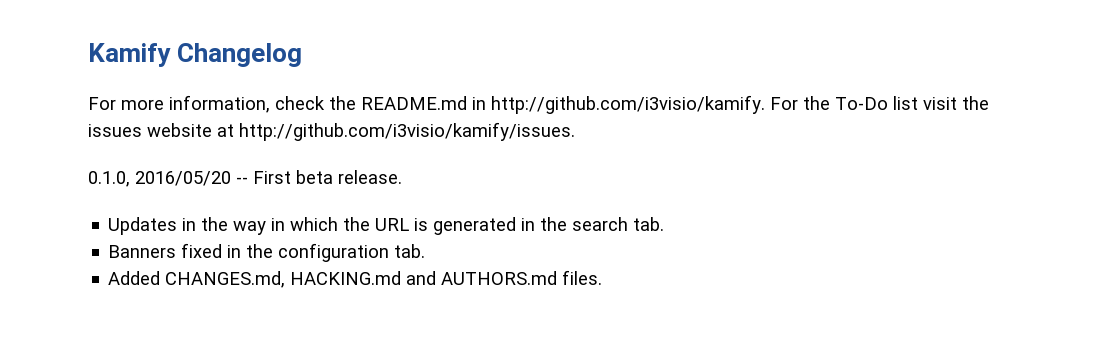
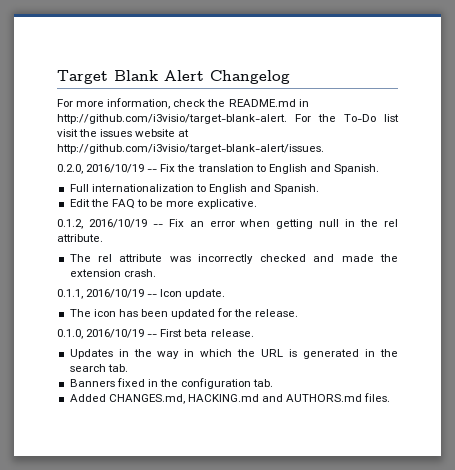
[88,43,171,67] Kamify -> [57,70,204,84] Target Blank Alert
[491,95,765,114] http://github.com/i3visio/kamify. -> [57,114,287,124] http://github.com/i3visio/target-blank-alert.
[239,122,575,141] http://github.com/i3visio/kamify/issues. -> [57,144,324,154] [57,164,379,174] [69,184,320,194] [69,199,258,209] [57,219,398,229] [57,234,103,242] [69,254,398,264] [69,269,156,277] [57,289,226,299] [69,308,299,319] http://github.com/i3visio/target-blank-alert/issues. // 0.2.0, 2016/10/19 -- Fix the translation to English and Spanish. // Full internationalization to English and Spanish. // Edit the FAQ to be more explicative. // 0.1.2, 2016/10/19 -- Fix an error when getting null in the rel attribute. // The rel attribute was incorrectly checked and made the extension crash. // 0.1.1, 2016/10/19 -- Icon update. // The icon has been updated for the release.
[135,171,231,186] 2016/05/20 -> [86,329,145,338] 2016/10/19

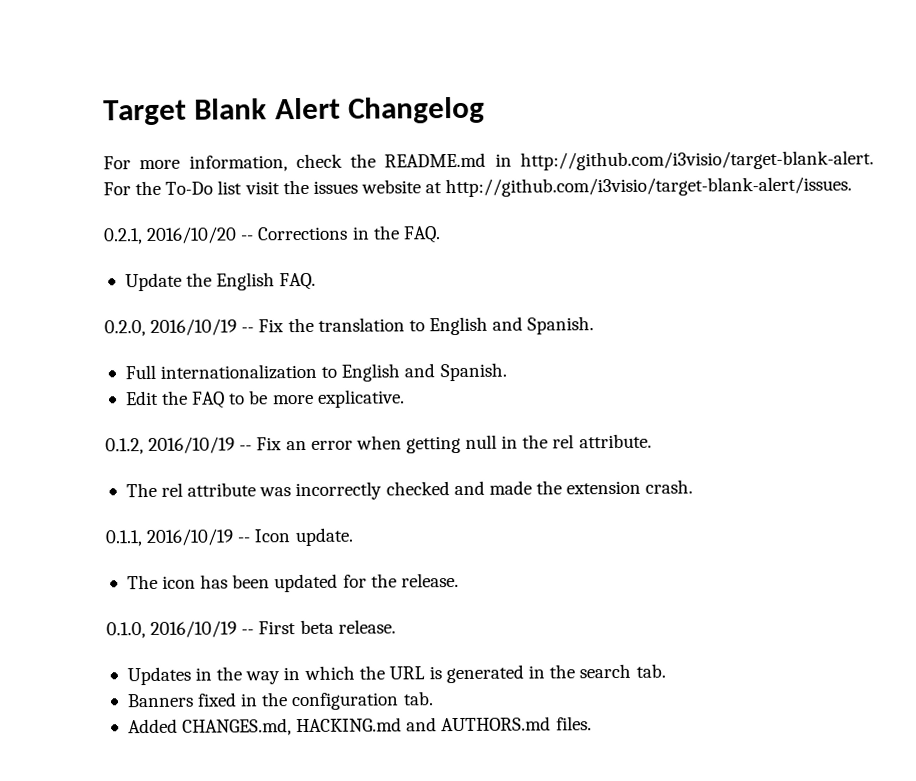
(324, 149) none -> [103,225,441,245] [124,272,317,292] // 0.2.1, 2016/10/20 -- Corrections in the FAQ. // Update the English FAQ.

